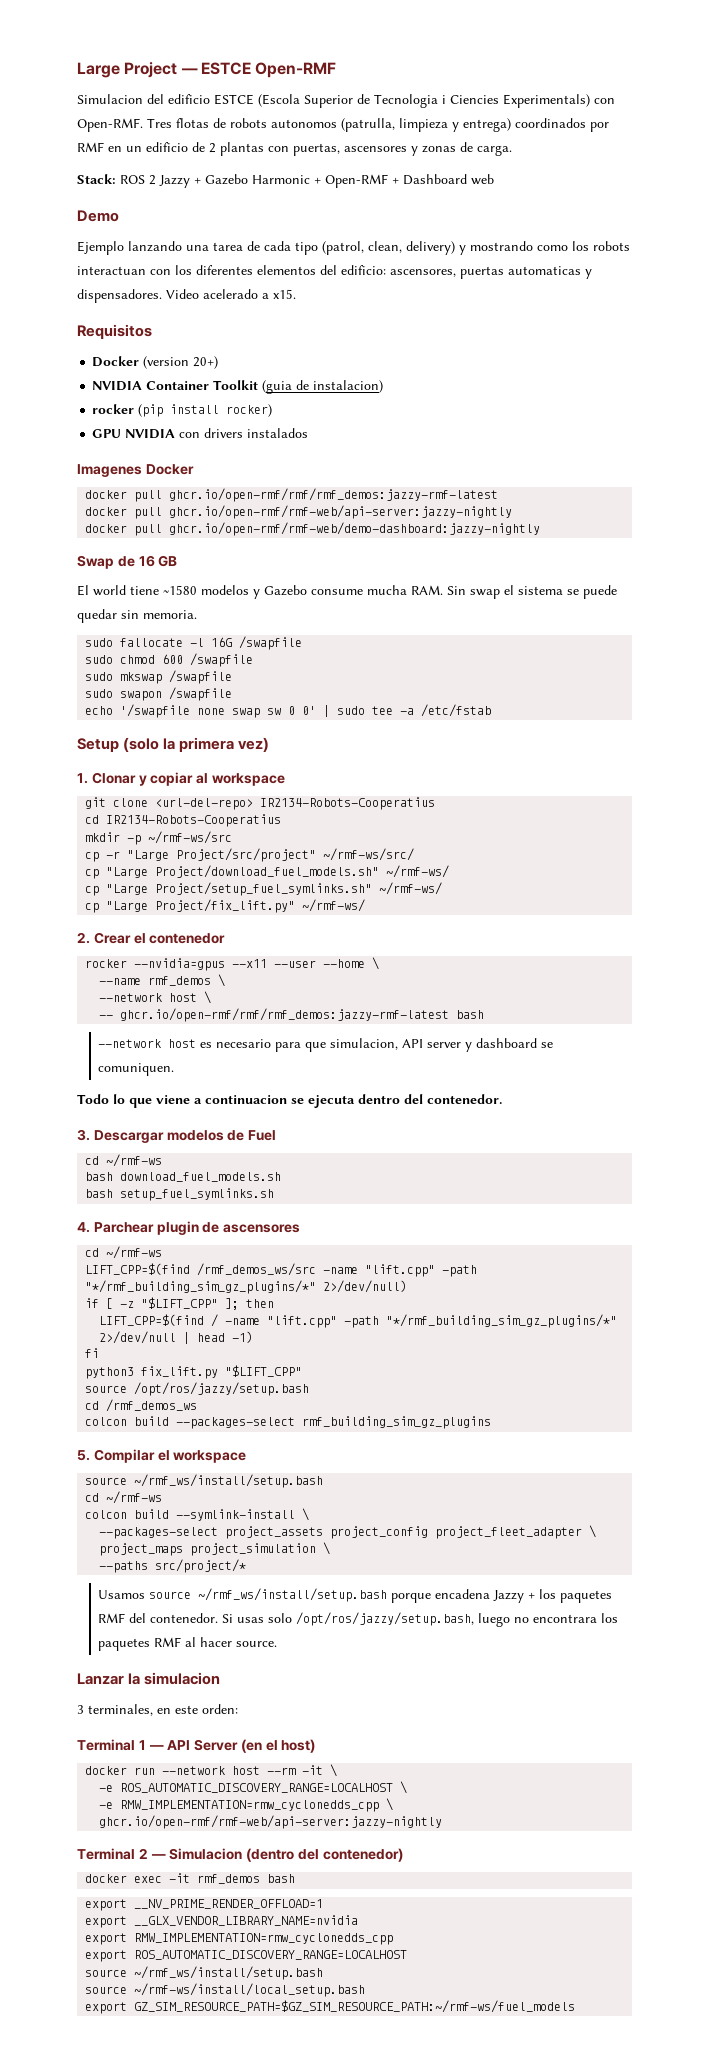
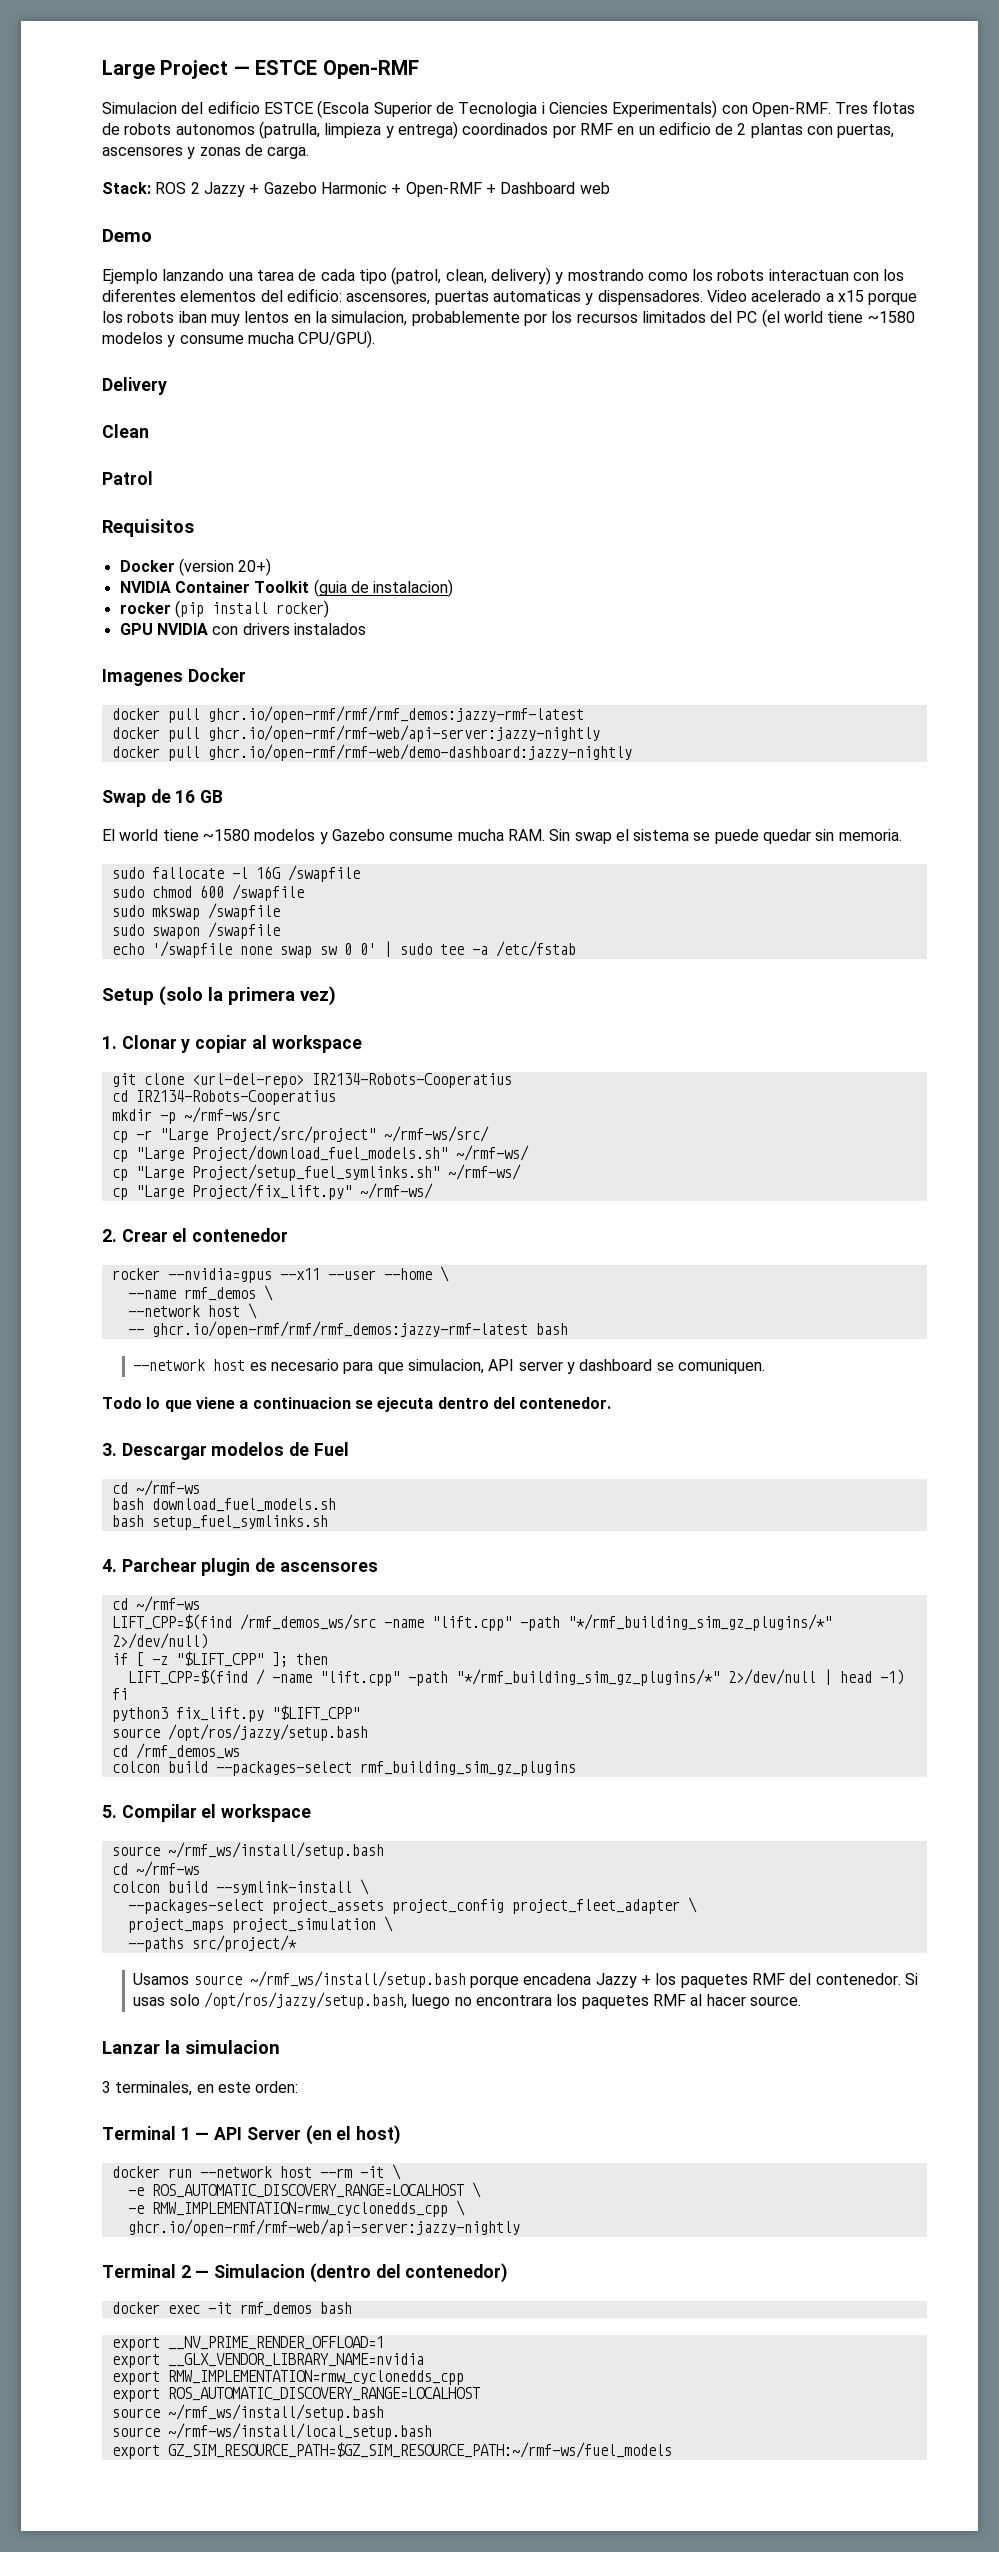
[273,289,296,299] x15. -> [837,290,918,305] [102,309,915,327] [102,330,376,348] [102,377,167,395] [102,424,149,438] [102,471,153,485] x15 porque los robots iban muy lentos en la simulacion, probablemente por los recursos limitados del PC (el world tiene ~1580 modelos y consume mucha CPU/GPU). // Delivery // Clean // Patrol

